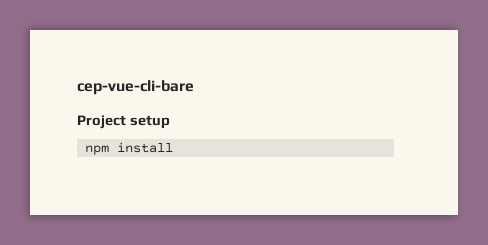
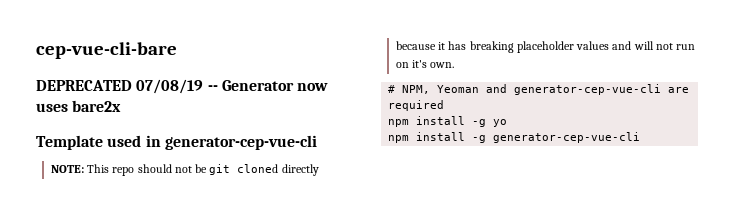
[77,115,170,129] [84,142,173,155] Project setup // npm install -> [36,79,329,94] [36,100,122,112] [36,135,317,150] [50,164,319,176] [395,41,696,53] [395,60,455,68] [388,84,690,95] [388,100,445,111] [388,116,508,127] [388,132,641,143] DEPRECATED 07/08/19 -- Generator now uses bare2x // Template used in generator-cep-vue-cli // NOTE: This repo should not be git cloned directly because it has breaking placeholder values and will not run on it's own. // # NPM, Yeoman and generator-cep-vue-cli are required // npm install -g yo // npm install -g generator-cep-vue-cli

